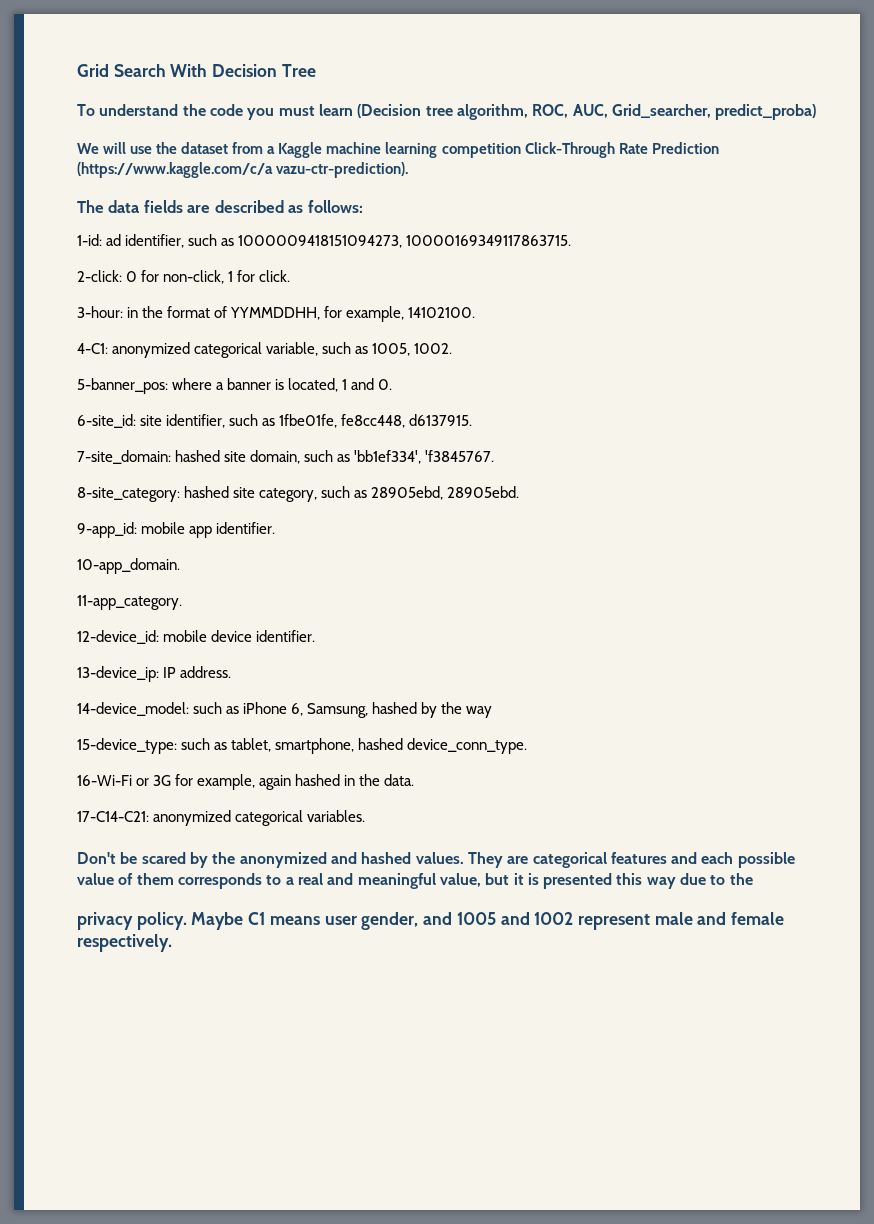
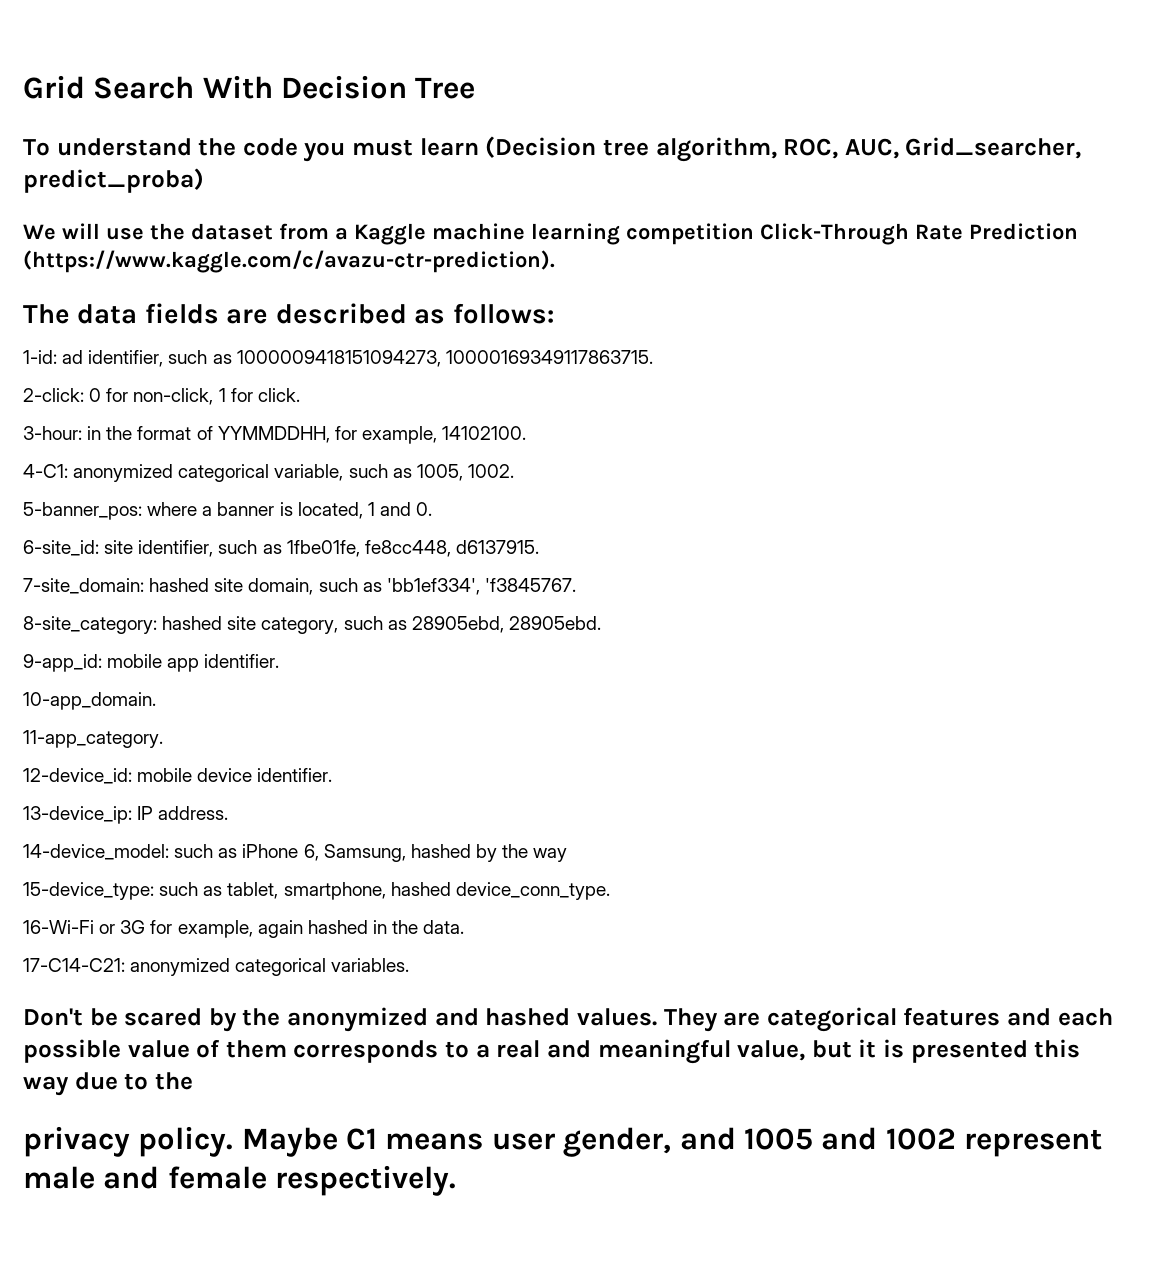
[77,162,409,178] (https://www.kaggle.com/c/a vazu-ctr-prediction). -> [23,250,555,273] (https://www.kaggle.com/c/avazu-ctr-prediction).

